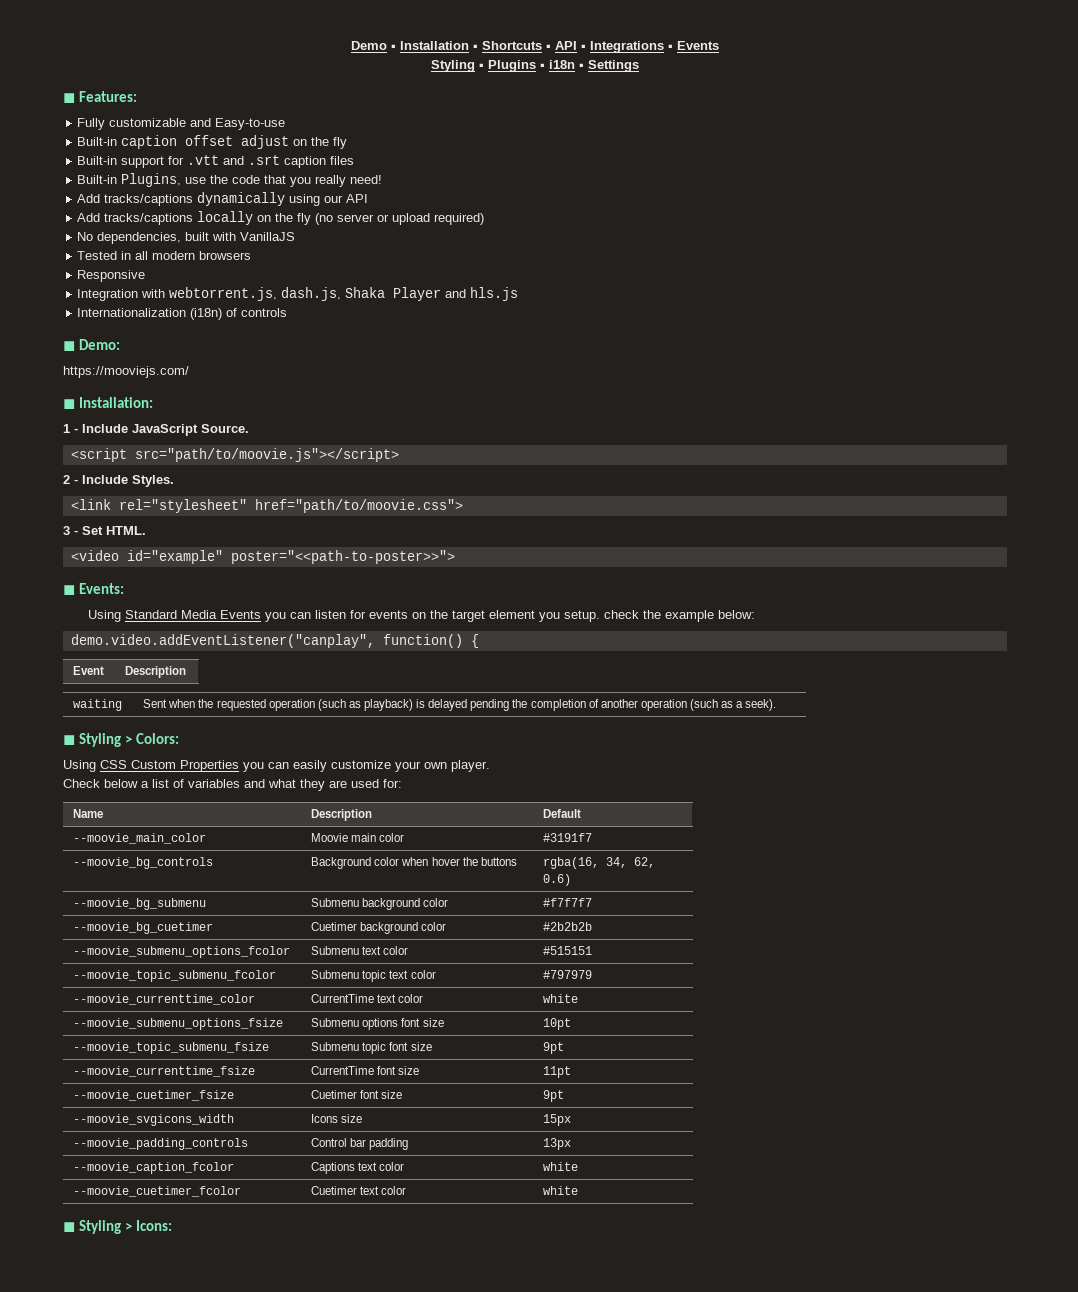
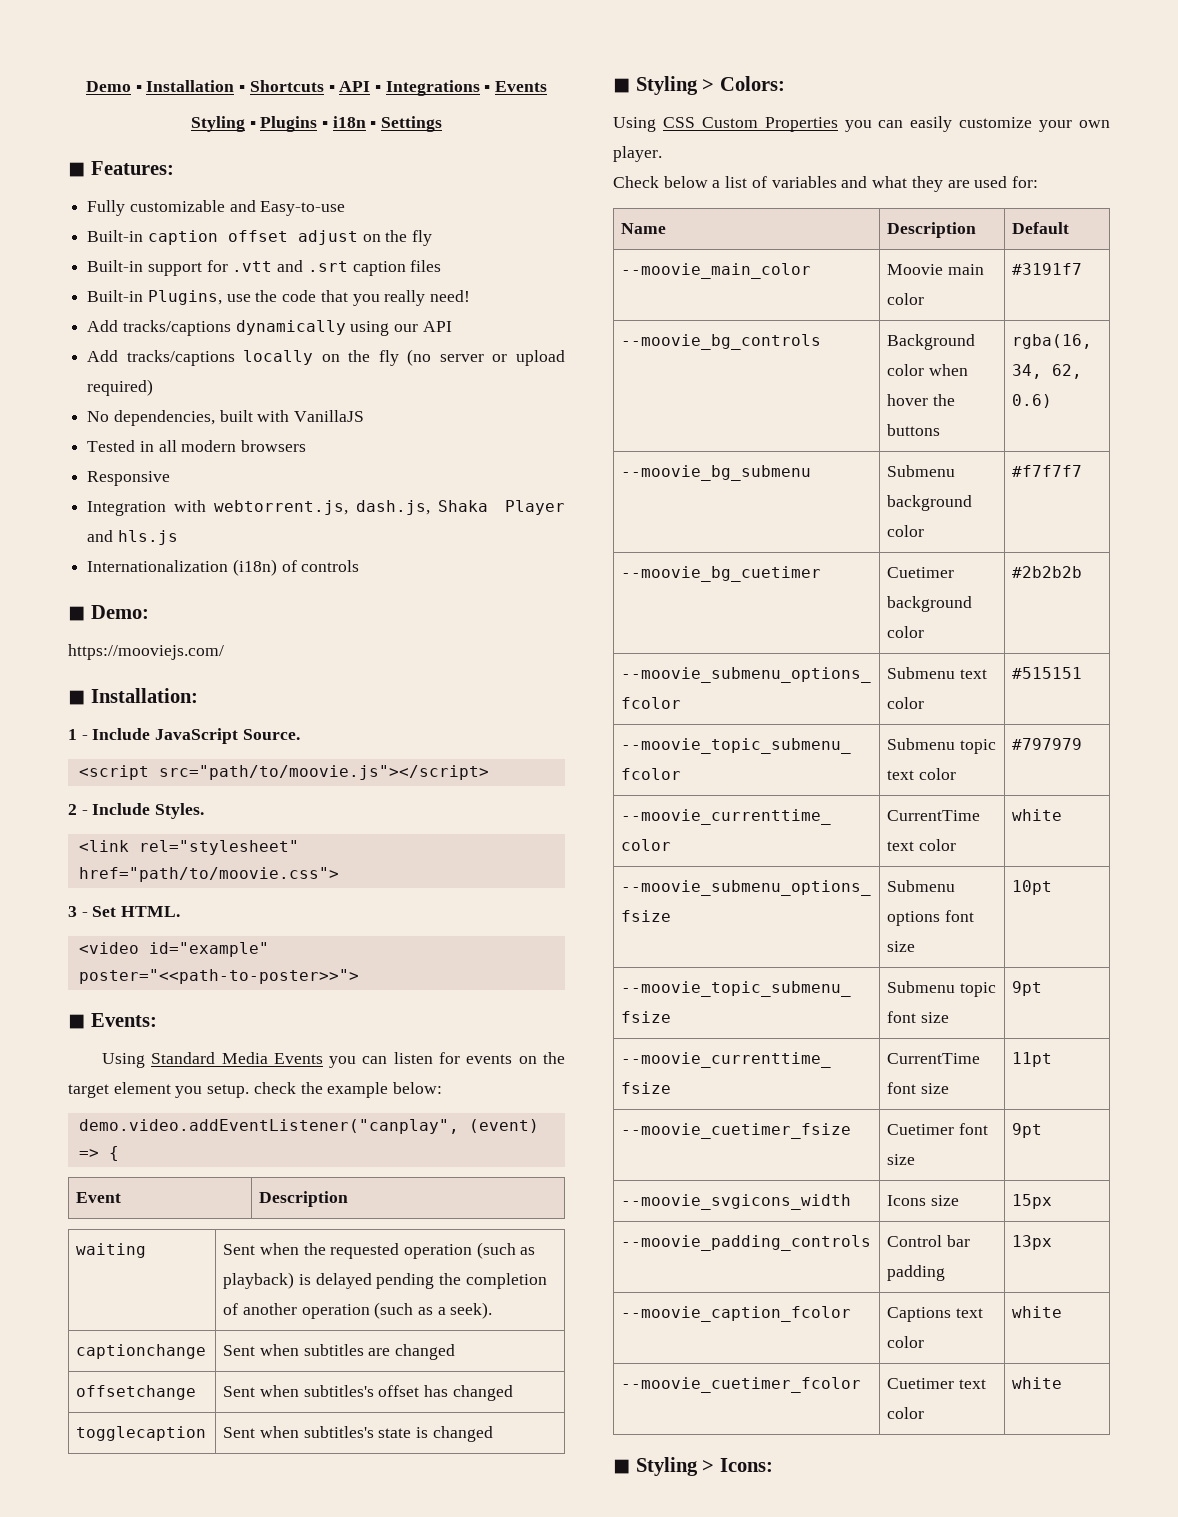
[382,634,463,648] function() -> [468,1119,539,1133] [78,1149,99,1158] (event) =>
(777, 705) none -> [76,1344,207,1359] [223,1344,456,1360] [76,1385,197,1400] [223,1385,513,1401] [76,1426,207,1441] [223,1426,493,1442] // captionchange | Sent when subtitles are changed // offsetchange | Sent when subtitles's offset has changed // togglecaption | Sent when subtitles's state is changed

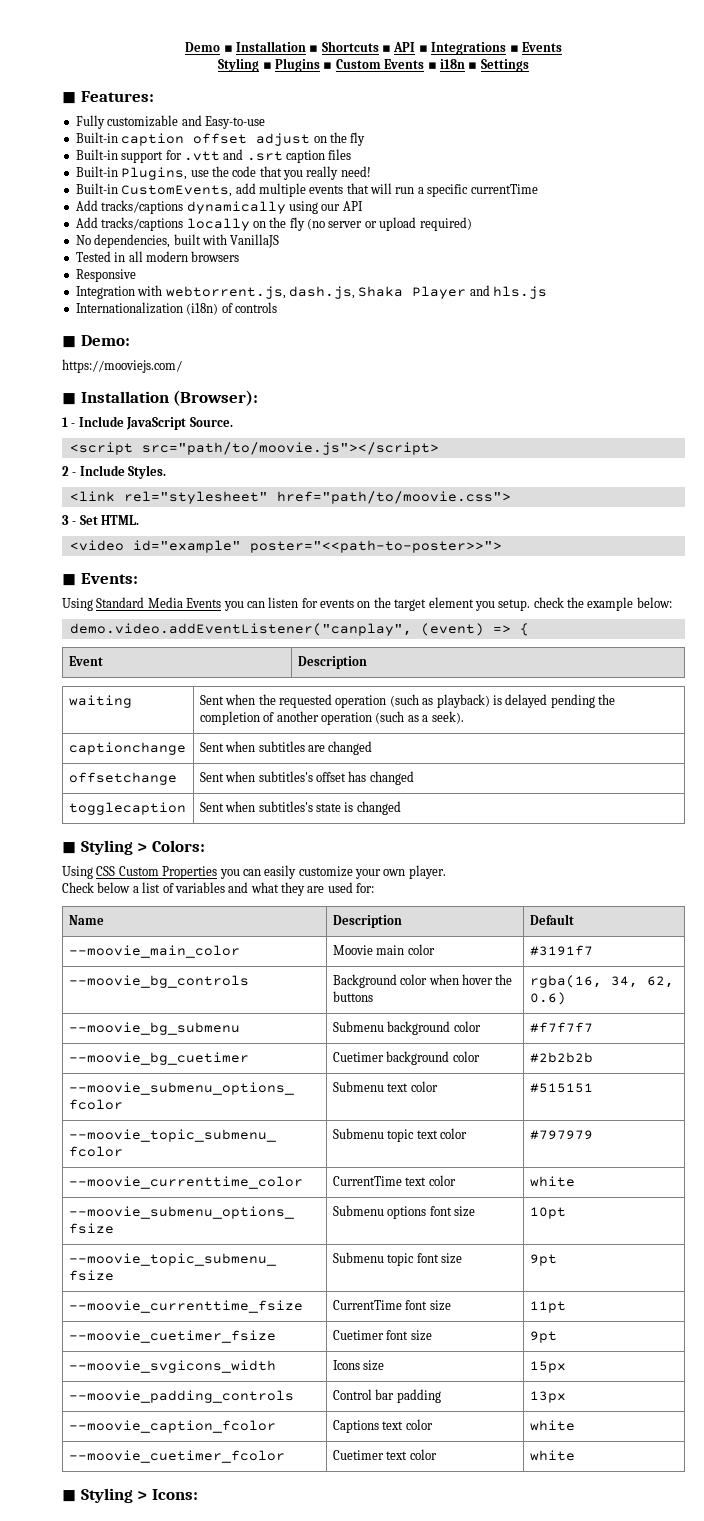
(328, 124) none -> [335,59,437,69] Custom Events ▪
(471, 296) none -> [75,183,538,197] // Built-in CustomEvents, add multiple events that will run a specific currentTime
[90,688,198,703] Installation: -> [80,390,259,406] Installation (Browser):

